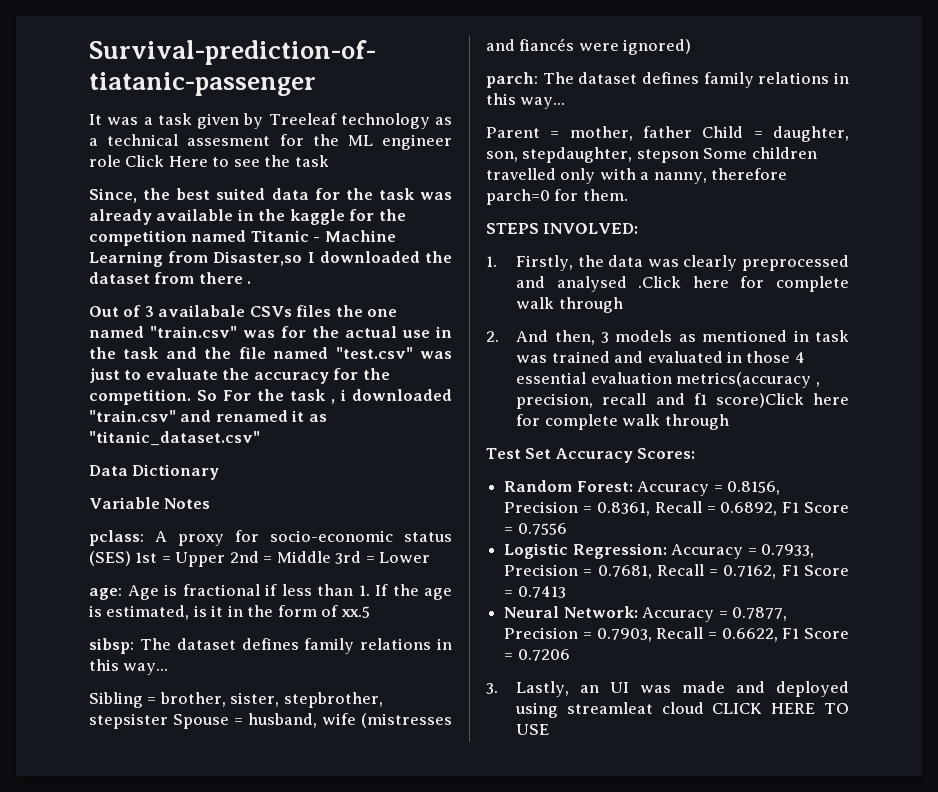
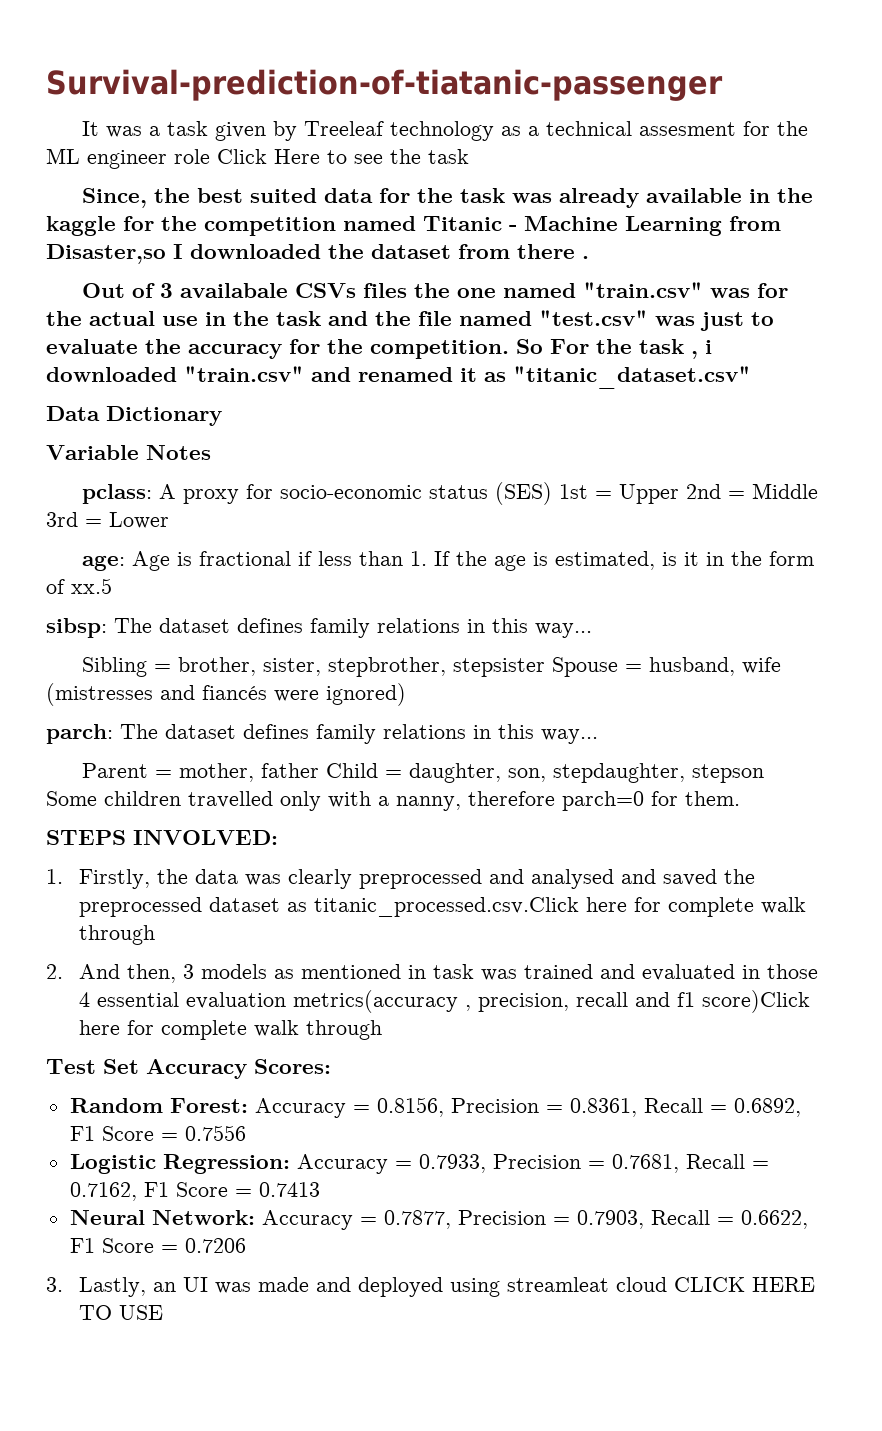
[638,276,682,288] .Click -> [621,869,756,886] [79,897,580,917] and saved the preprocessed dataset as titanic_processed.csv.Click

